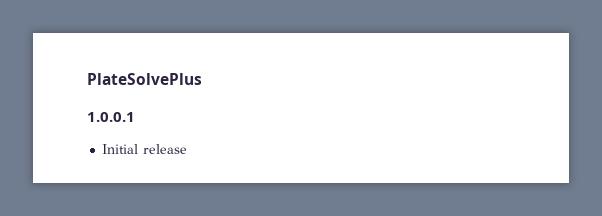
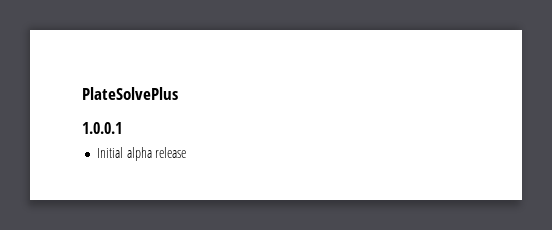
(139, 149) none -> [126,147,152,161] alpha

